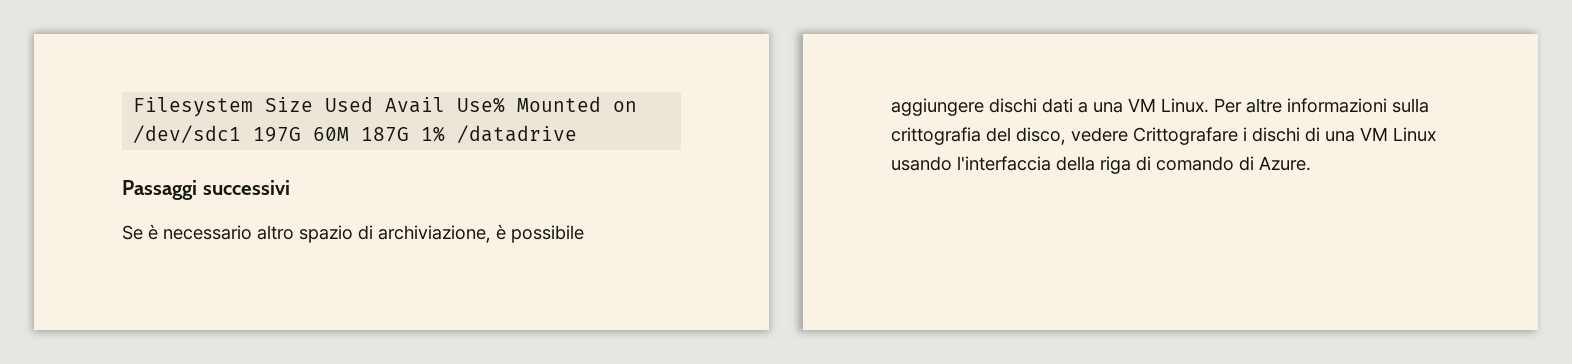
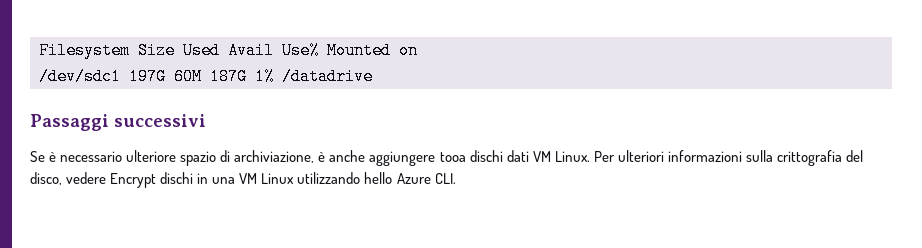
[257,225,294,240] altro -> [126,150,177,162] ulteriore
[511,225,584,243] [891,98,1123,116] possibile aggiungere dischi dati a una -> [329,150,529,166] anche aggiungere tooa dischi dati
[1246,98,1282,113] altre -> [617,150,664,162] ulteriori
[1133,127,1436,145] [891,156,1311,174] Crittografare i dischi di una VM Linux usando l'interfaccia della riga di comando di Azure. -> [110,172,456,188] Encrypt dischi in una VM Linux utilizzando hello Azure CLI.

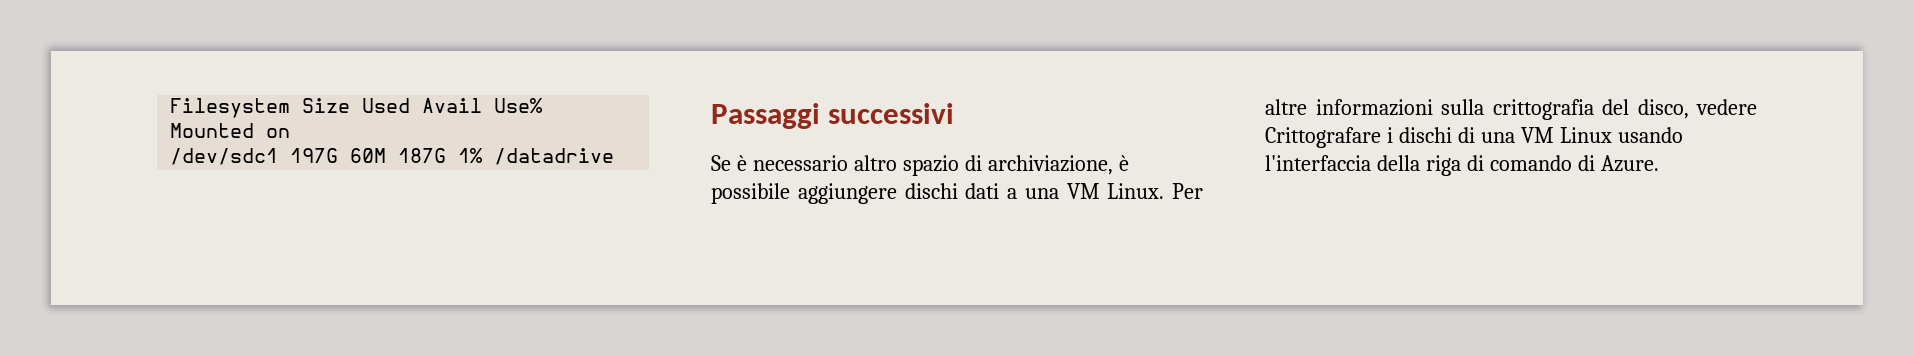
[126,150,177,162] ulteriore -> [853,155,897,171] altro
[329,150,529,166] anche aggiungere tooa dischi dati -> [711,183,1059,204] possibile aggiungere dischi dati a una
[617,150,664,162] ulteriori -> [1265,99,1307,115] altre
[110,172,456,188] Encrypt dischi in una VM Linux utilizzando hello Azure CLI. -> [1265,127,1683,148] [1265,155,1659,176] Crittografare i dischi di una VM Linux usando l'interfaccia della riga di comando di Azure.

